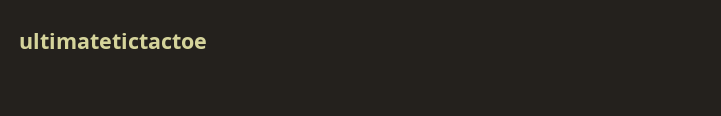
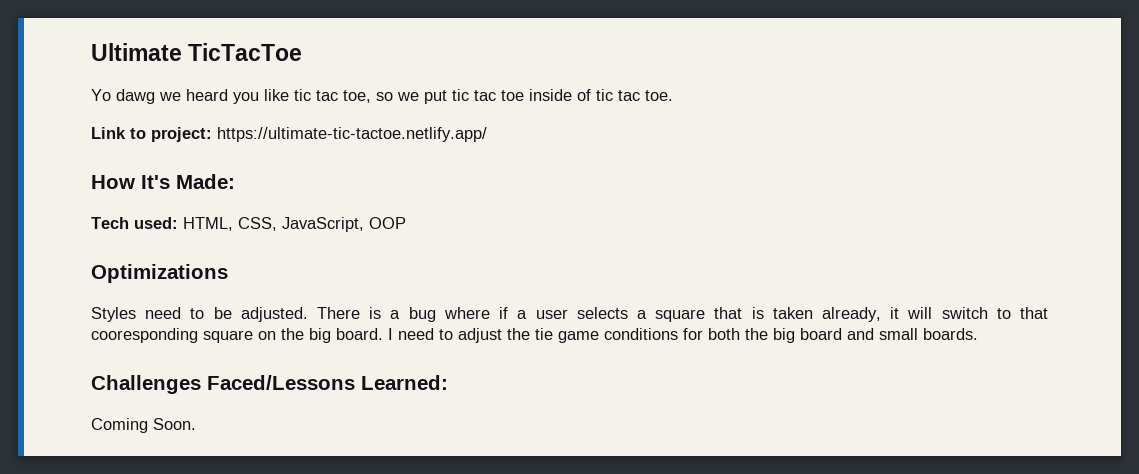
[19,33,207,49] ultimatetictactoe -> [91,43,303,61] [91,89,673,104] [91,127,487,142] [91,174,235,189] [91,217,406,232] [91,264,228,283] [91,307,1049,322] [91,328,978,343] [91,375,448,394] [91,418,196,433] Ultimate TicTacToe // Yo dawg we heard you like tic tac toe, so we put tic tac toe inside of tic tac toe. // Link to project: https://ultimate-tic-tactoe.netlify.app/ // How It's Made: // Tech used: HTML, CSS, JavaScript, OOP // Optimizations // Styles need to be adjusted. There is a bug where if a user selects a square that is taken already, it will switch to that cooresponding square on the big board. I need to adjust the tie game conditions for both the big board and small boards. // Challenges Faced/Lessons Learned: // Coming Soon.

